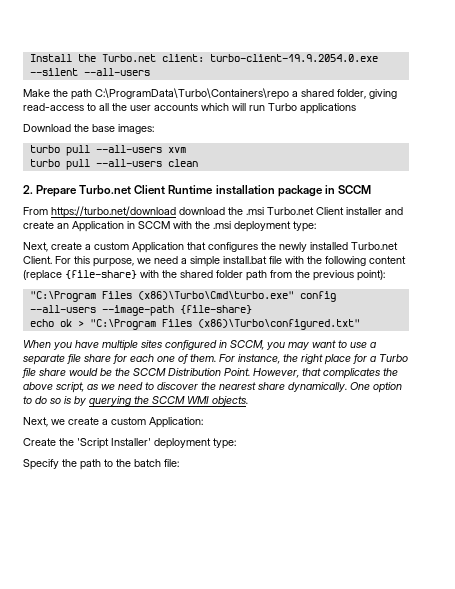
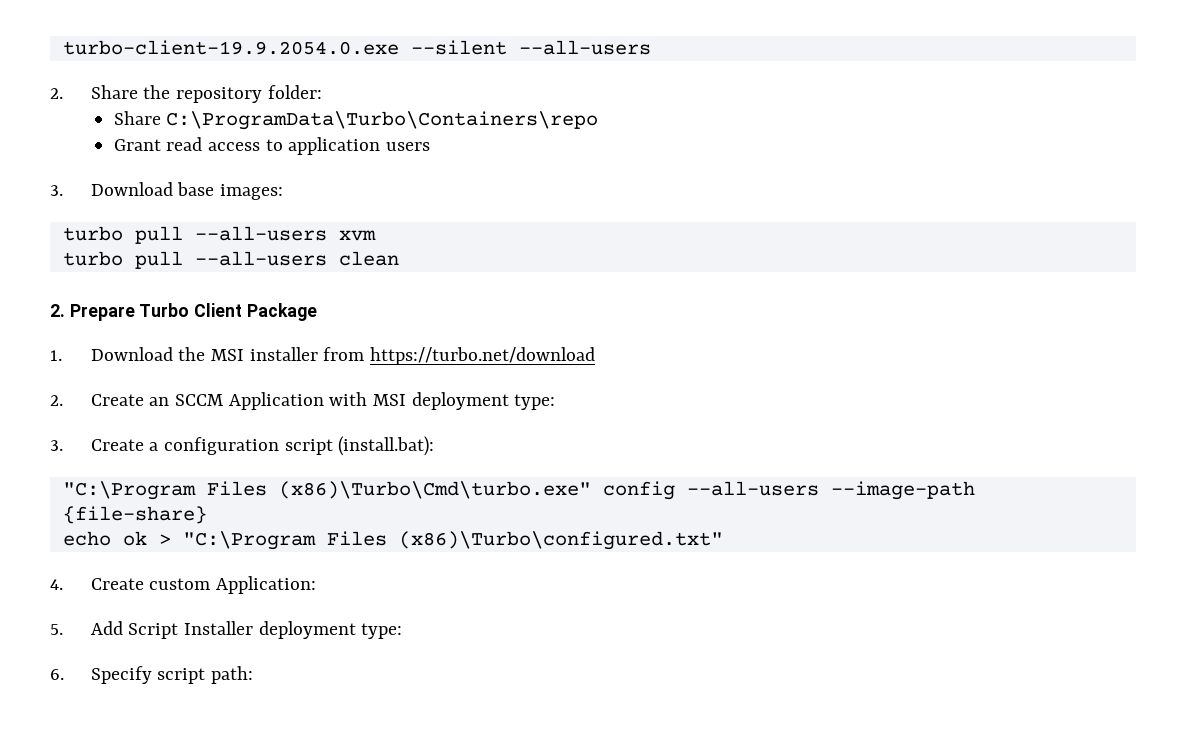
[29,54,204,62] Install the Turbo.net client: -> (62, 47) none
[23,88,397,100] [23,103,356,114] [23,124,89,132] Make the path C:\ProgramData\Turbo\Containers\repo a shared folder, giving read-access to all the user accounts which will run Turbo applications // Download the -> [50,85,322,103] [113,111,599,130] [113,137,431,155] [50,182,173,196] 2. Share the repository folder: // Share C:\ProgramData\Turbo\Containers\repo // Grant read access to application users // 3. Download
[79,185,371,197] [23,206,403,218] [23,221,316,232] [23,242,398,253] [23,256,406,267] [23,270,385,281] Turbo.net Client Runtime installation package in SCCM // From https://turbo.net/download download the .msi Turbo.net Client installer and create an Application in SCCM with the .msi deployment type: // Next, create a custom Application that configures the newly installed Turbo.net Client. For this purpose, we need a simple install.bat file with the following content (replace {file-share} with the shared folder path from the previous point): -> [139,303,317,321] [50,347,596,365] [50,392,556,410] [50,436,435,456] Turbo Client Package // 1. Download the MSI installer from https://turbo.net/download // 2. Create an SCCM Application with MSI deployment type: // 3. Create a configuration script (install.bat):
[23,340,376,351] [23,354,408,365] [22,368,398,379] [23,382,402,393] [23,396,248,407] [23,417,203,428] [23,438,236,449] [23,459,179,470] When you have multiple sites configured in SCCM, you may want to use a separate file share for each one of them. For instance, the right place for a Turbo file share would be the SCCM Distribution Point. However, that complicates the above script, as we need to discover the nearest share dynamically. One option to do so is by querying the SCCM WMI objects. // Next, we create a custom Application: // Create the 'Script Installer' deployment type: // Specify the path to the batch file: -> [50,576,317,594] [50,621,403,639] [50,666,254,684] 4. Create custom Application: // 5. Add Script Installer deployment type: // 6. Specify script path:

